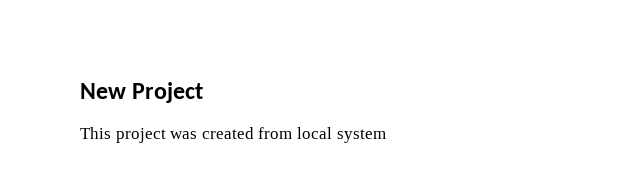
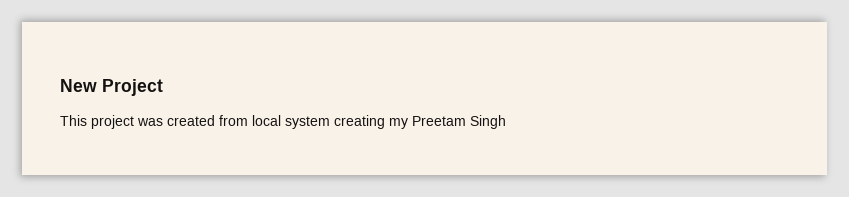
(386, 136) none -> [334,115,506,129] creating my Preetam Singh

